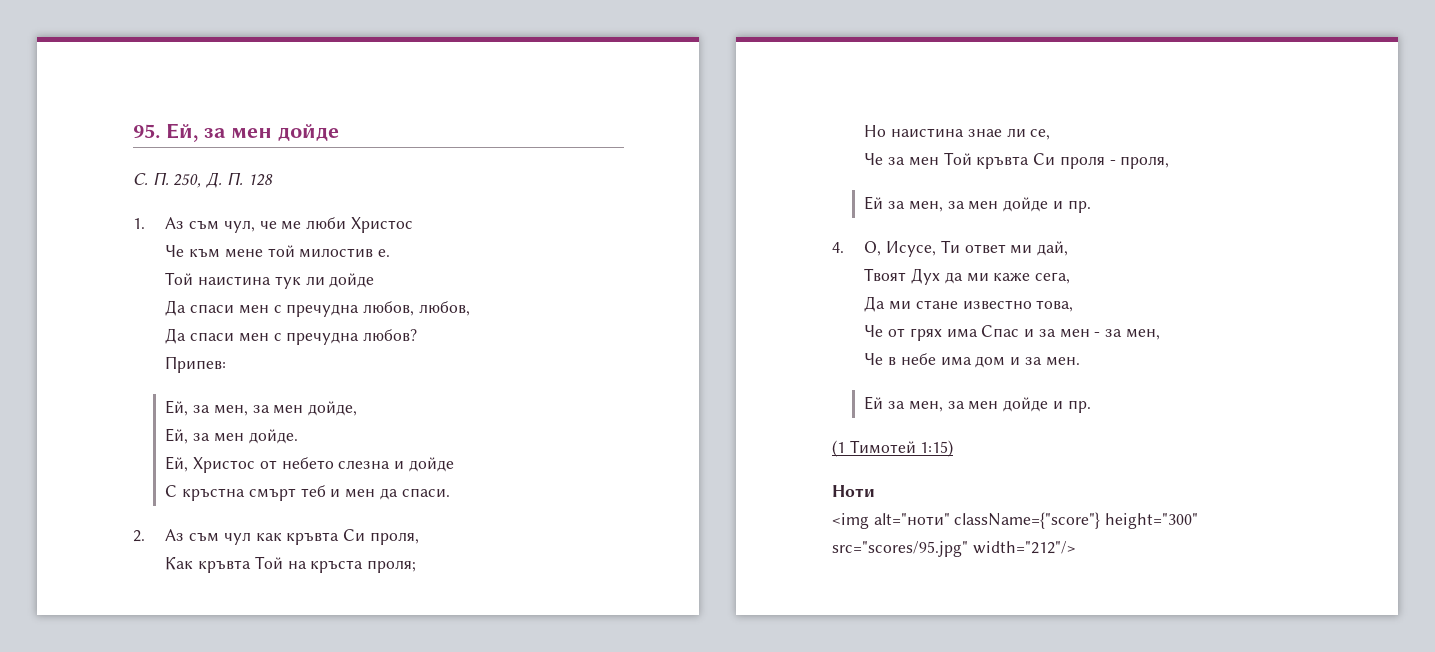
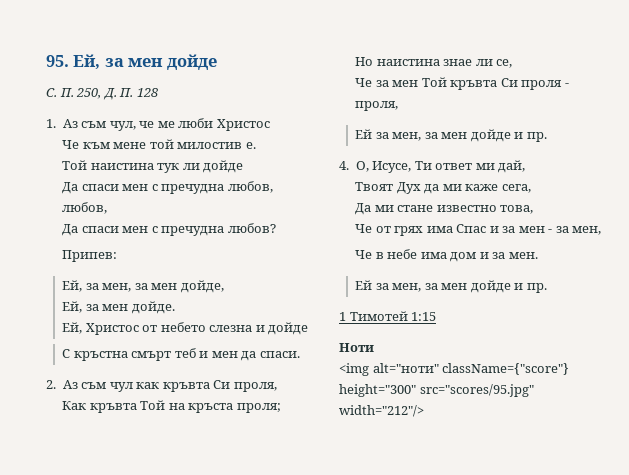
[832,440,954,457] (1 Тимотей 1:15) -> [339,311,437,321] 1 Тимотей 1:15

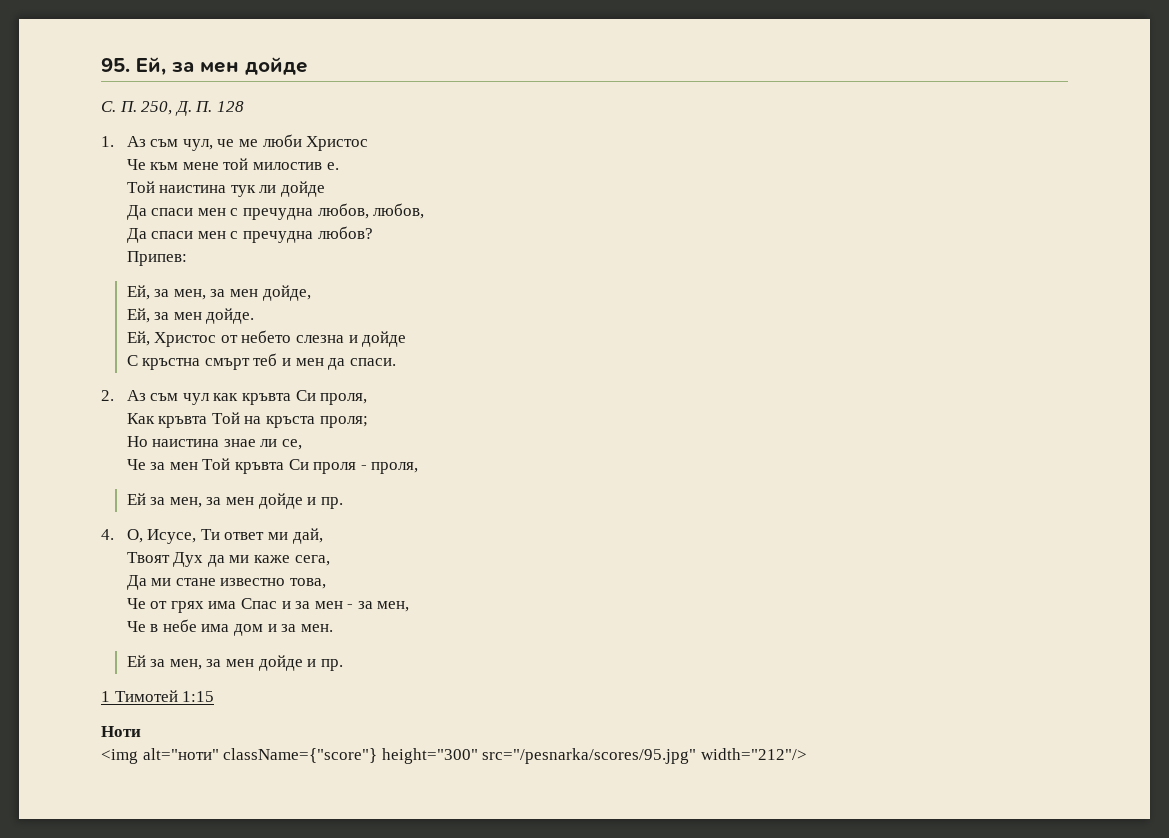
[419,384,534,397] src="scores/95.jpg" -> [482,748,697,764] src="/pesnarka/scores/95.jpg"

